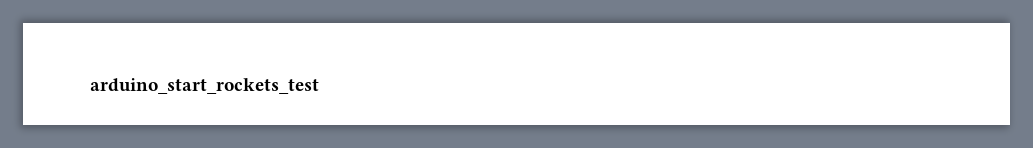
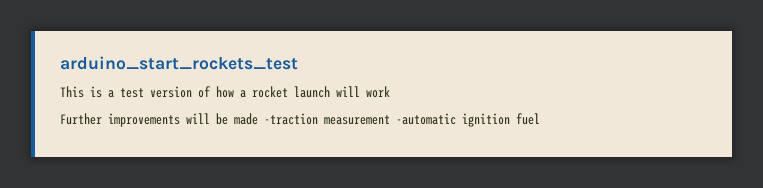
(319, 86) none -> [60,86,390,98] [60,113,540,127] // This is a test version of how a rocket launch will work // Further improvements will be made -traction measurement -automatic ignition fuel

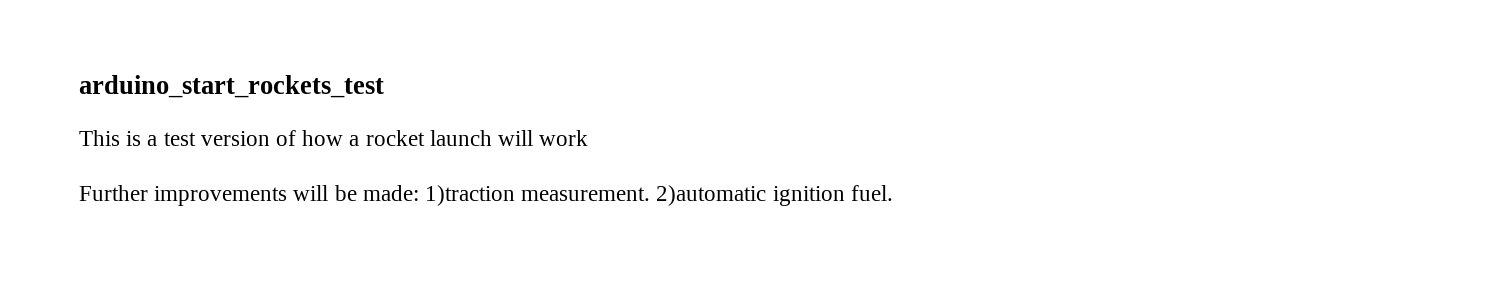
[234,113,540,127] made -traction measurement -automatic ignition fuel -> [362,185,893,206] made: 1)traction measurement. 2)automatic ignition fuel.

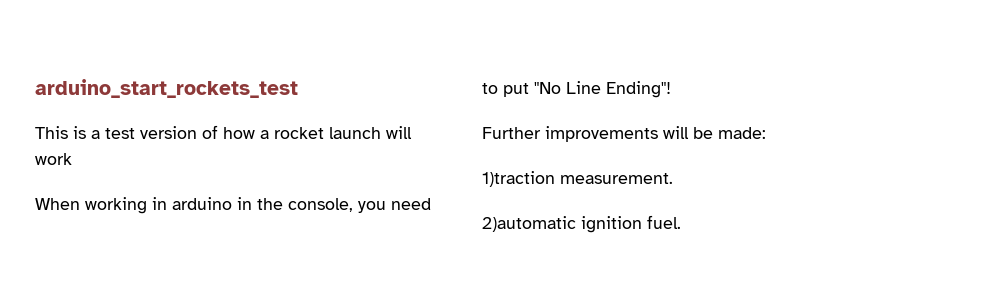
(589, 138) none -> [35,197,431,214] [482,81,671,98] // When working in arduino in the console, you need to put "No Line Ending"!
(419, 193) none -> (766, 133) //
(651, 194) none -> (673, 178) //

